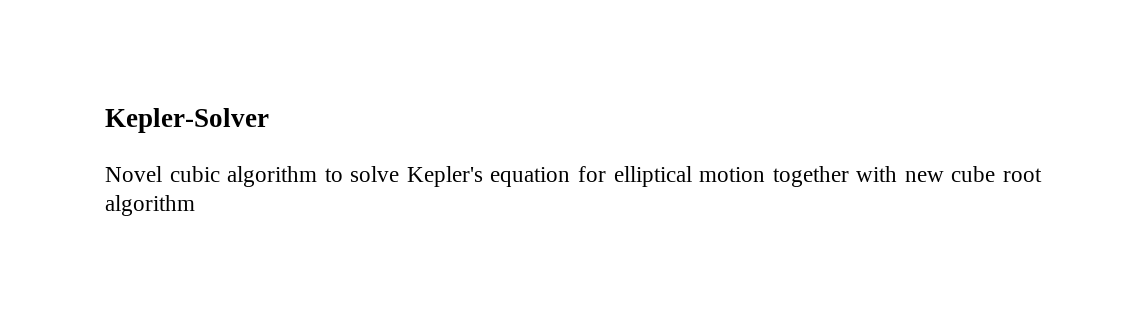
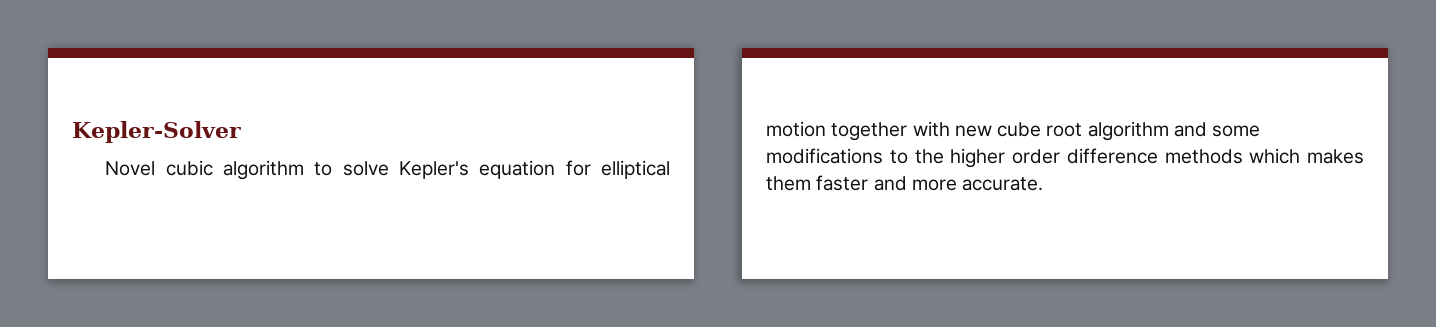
(195, 205) none -> [1173,122,1261,137] [766,148,1364,168] [766,175,1044,191] and some modifications to the higher order difference methods which makes them faster and more accurate.

